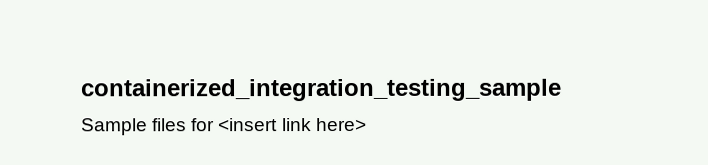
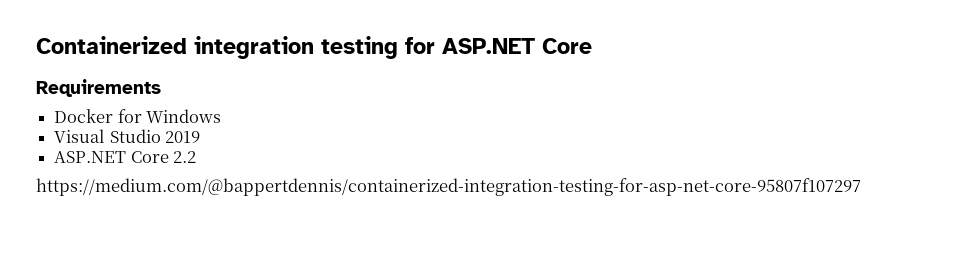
[80,78,562,102] [81,117,367,136] containerized_integration_testing_sample // Sample files for <insert link here> -> [36,36,592,59] [36,79,161,97] [54,109,222,123] [54,129,201,143] [54,151,197,163] [36,178,861,196] Containerized integration testing for ASP.NET Core // Requirements // Docker for Windows // Visual Studio 2019 // ASP.NET Core 2.2 // https://medium.com/@bappertdennis/containerized-integration-testing-for-asp-net-core-95807f107297

